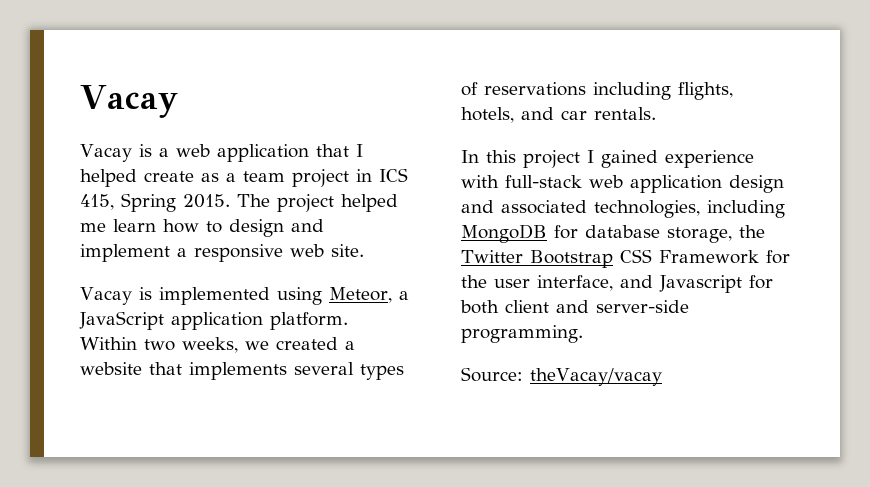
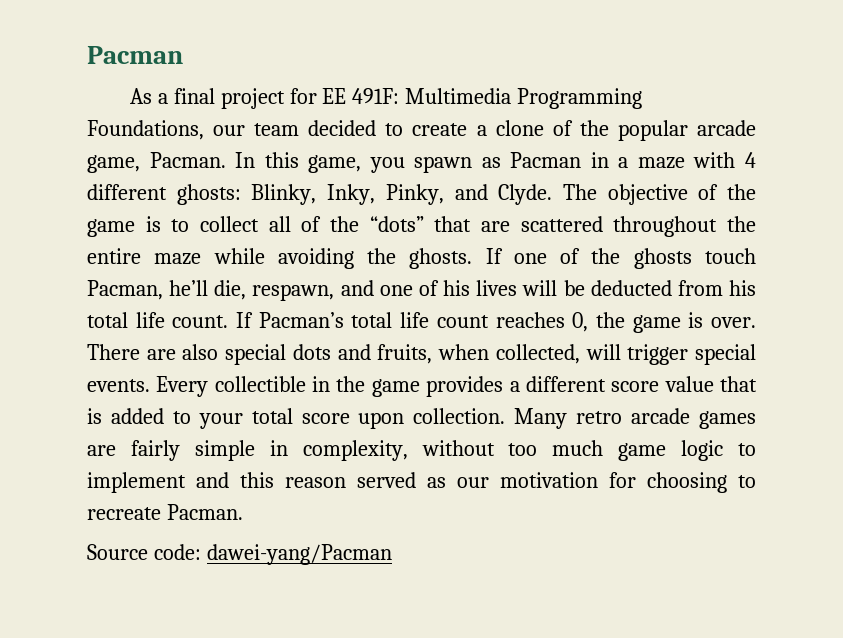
[80,85,178,118] [80,144,363,162] [80,168,408,187] [80,193,398,212] [80,219,324,237] [80,244,364,262] [80,287,409,305] [79,311,348,330] [80,337,355,353] [80,362,404,380] [461,82,733,100] [461,107,656,123] [461,150,754,168] [461,175,784,193] [461,200,785,218] [461,224,765,243] [461,249,790,268] [461,275,773,293] [460,300,689,314] [461,325,583,343] [461,367,662,386] Vacay // Vacay is a web application that I helped create as a team project in ICS 415, Spring 2015. The project helped me learn how to design and implement a responsive web site. // Vacay is implemented using Meteor, a JavaScript application platform. Within two weeks, we created a website that implements several types of reservations including flights, hotels, and car rentals. // In this project I gained experience with full-stack web application design and associated technologies, including MongoDB for database storage, the Twitter Bootstrap CSS Framework for the user interface, and Javascript for both client and server-side programming. // Source: theVacay/vacay -> [87,46,183,64] [129,88,643,109] [87,120,756,141] [87,152,757,173] [87,184,756,205] [87,216,756,237] [87,248,756,269] [87,280,756,301] [87,312,756,333] [87,344,757,365] [87,376,758,397] [87,408,756,429] [87,440,756,461] [87,472,756,493] [87,504,243,520] [87,544,392,565] Pacman // As a final project for EE 491F: Multimedia Programming Foundations, our team decided to create a clone of the popular arcade game, Pacman. In this game, you spawn as Pacman in a maze with 4 different ghosts: Blinky, Inky, Pinky, and Clyde. The objective of the game is to collect all of the “dots” that are scattered throughout the entire maze while avoiding the ghosts. If one of the ghosts touch Pacman, he’ll die, respawn, and one of his lives will be deducted from his total life count. If Pacman’s total life count reaches 0, the game is over. There are also special dots and fruits, when collected, will trigger special events. Every collectible in the game provides a different score value that is added to your total score upon collection. Many retro arcade games are fairly simple in complexity, without too much game logic to implement and this reason served as our motivation for choosing to recreate Pacman. // Source code: dawei-yang/Pacman

